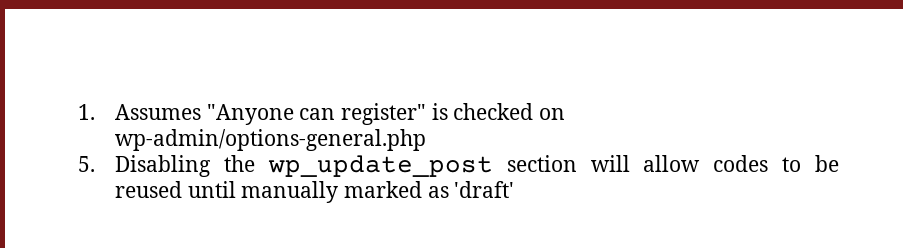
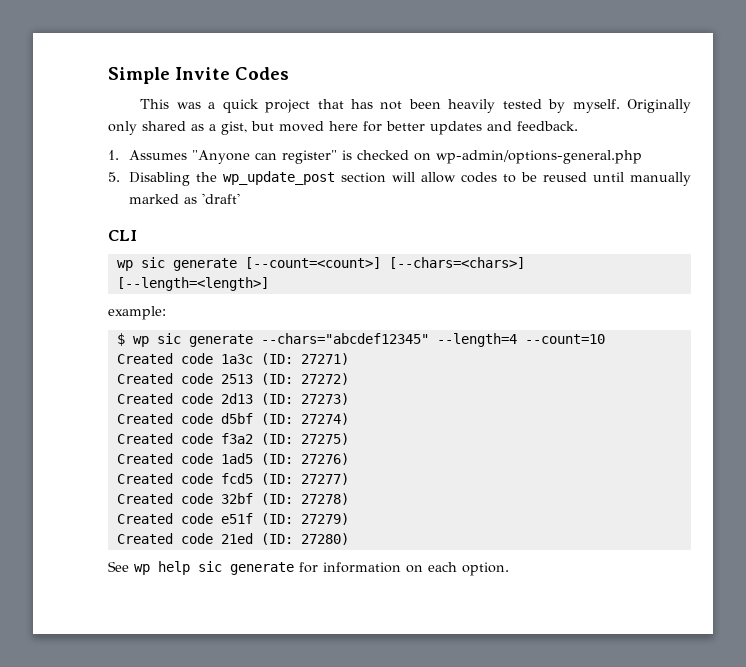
(78, 112) none -> [108,67,289,84] [140,99,691,113] [108,121,578,135] Simple Invite Codes // This was a quick project that has not been heavily tested by myself. Originally only shared as a gist, but moved here for better updates and feedback. //
(515, 189) none -> [108,230,137,241] [116,257,525,271] [116,277,269,291] [108,306,166,320] [116,333,605,347] [116,353,349,365] [116,373,349,385] [116,393,349,405] [116,413,349,425] [116,433,349,445] [116,453,349,465] [116,473,349,485] [116,493,349,505] [116,513,349,525] [116,533,349,545] [108,561,509,576] // CLI // wp sic generate [--count=<count>] [--chars=<chars>] [--length=<length>] // example: // $ wp sic generate --chars="abcdef12345" --length=4 --count=10 // Created code 1a3c (ID: 27271) // Created code 2513 (ID: 27272) // Created code 2d13 (ID: 27273) // Created code d5bf (ID: 27274) // Created code f3a2 (ID: 27275) // Created code 1ad5 (ID: 27276) // Created code fcd5 (ID: 27277) // Created code 32bf (ID: 27278) // Created code e51f (ID: 27279) // Created code 21ed (ID: 27280) // See wp help sic generate for information on each option.

